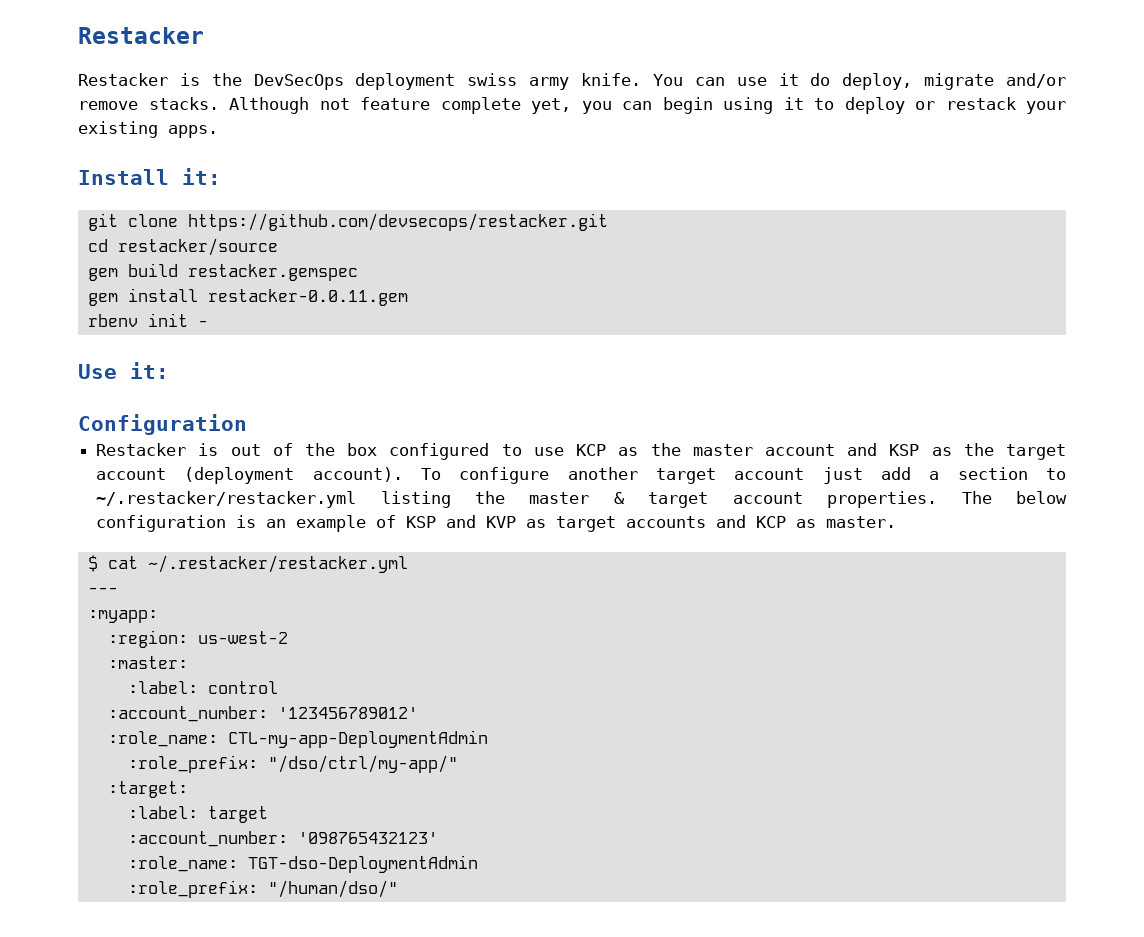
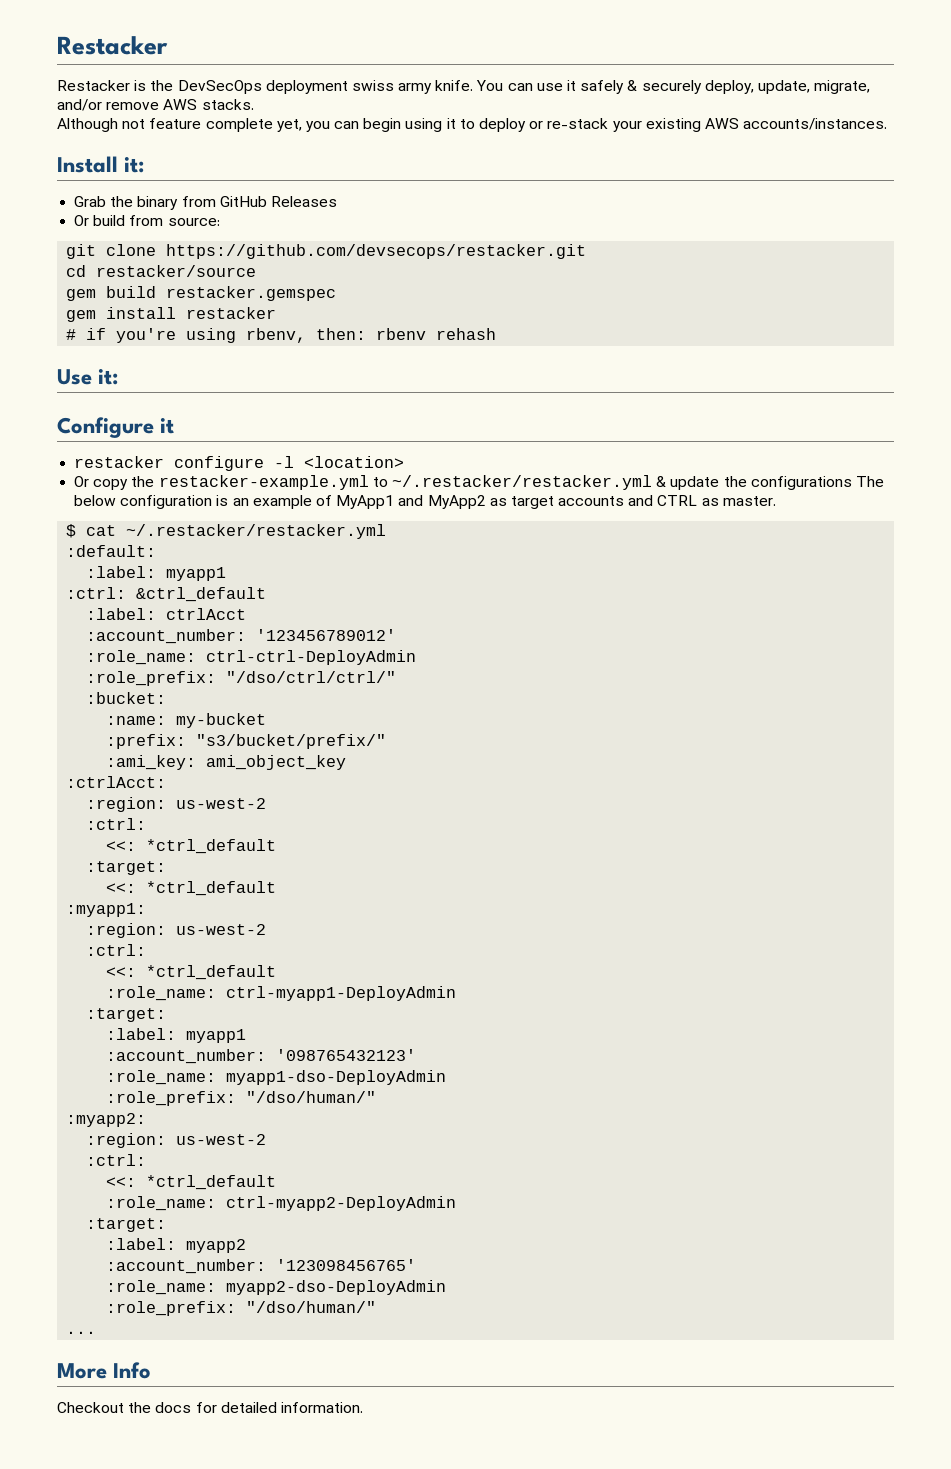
[810,73,995,90] do deploy, migrate -> [580,80,871,94] safely & securely deploy, update, migrate,
(138, 105) none -> [163,99,198,110] AWS
(219, 103) none -> (254, 104) //
[945,97,1016,110] restack -> [547,118,609,129] re-stack
[168,125,218,138] apps. -> [704,118,888,130] AWS accounts/instances.
(221, 176) none -> [74,196,337,210] [74,215,220,226] // Grab the binary from GitHub Releases // Or build from source:
[207,289,408,306] [87,313,208,327] [78,362,169,379] [78,414,247,435] [96,443,1066,460] [96,467,1066,484] [96,491,938,508] restacker-0.0.11.gem // rbenv init - // Use it: // Configuration // Restacker is out of the box configured to use KCP as the master account and KSP as the target account (deployment account). To configure another target account just add a section to ~/.restacker/restacker.yml listing the master & target account properties. -> [186,307,277,319] [66,328,497,343] [57,369,119,385] [57,417,175,438] [74,456,405,471] [74,475,852,490] restacker // # if you're using rbenv, then: rbenv rehash // Use it: // Configure it // restacker configure -l <location> // Or copy the restacker-example.yml to ~/.restacker/restacker.yml & update the configurations
[406,515,517,528] KSP and KVP -> [336,495,486,509] MyApp1 and MyApp2
[756,516,787,528] KCP -> [657,495,698,506] CTRL
[87,587,118,594] [87,610,158,623] [107,630,288,648] [107,656,188,669] [127,681,278,694] --- // :myapp: // :region: us-west-2 // :master: // :label: control -> [66,545,157,557] [86,566,227,581] [66,587,267,602] [86,608,247,620] :default: // :label: myapp1 // :ctrl: &ctrl_default // :label: ctrlAcct
[227,730,488,748] [127,755,458,773] [107,781,188,798] [127,806,268,823] CTL-my-app-DeploymentAdmin // :role_prefix: "/dso/ctrl/my-app/" // :target: // :label: target -> [206,650,417,665] [86,671,397,686] [86,692,167,704] [106,713,267,728] [106,734,387,749] [106,755,347,770] [66,776,167,788] [86,797,267,812] [86,818,147,830] [106,839,277,854] [86,861,167,875] [106,881,277,896] [66,903,147,917] [86,923,267,938] [86,944,147,956] [106,965,277,980] [106,986,457,1001] [86,1008,167,1022] [106,1028,247,1043] ctrl-ctrl-DeployAdmin // :role_prefix: "/dso/ctrl/ctrl/" // :bucket: // :name: my-bucket // :prefix: "s3/bucket/prefix/" // :ami_key: ami_object_key // :ctrlAcct: // :region: us-west-2 // :ctrl: // <<: *ctrl_default // :target: // <<: *ctrl_default // :myapp1: // :region: us-west-2 // :ctrl: // <<: *ctrl_default // :role_name: ctrl-myapp1-DeployAdmin // :target: // :label: myapp1
[247,855,478,873] [127,880,398,898] TGT-dso-DeploymentAdmin // :role_prefix: "/human/dso/" -> [226,1070,447,1085] [106,1091,377,1106] [66,1113,147,1127] [86,1133,267,1148] [86,1154,147,1166] [106,1175,277,1190] [106,1196,457,1211] [86,1218,167,1232] [106,1238,247,1253] [106,1259,417,1274] [106,1280,447,1295] [106,1301,377,1316] [66,1331,97,1334] [57,1362,152,1379] [57,1402,363,1413] myapp1-dso-DeployAdmin // :role_prefix: "/dso/human/" // :myapp2: // :region: us-west-2 // :ctrl: // <<: *ctrl_default // :role_name: ctrl-myapp2-DeployAdmin // :target: // :label: myapp2 // :account_number: '123098456765' // :role_name: myapp2-dso-DeployAdmin // :role_prefix: "/dso/human/" // ... // More Info // Checkout the docs for detailed information.

